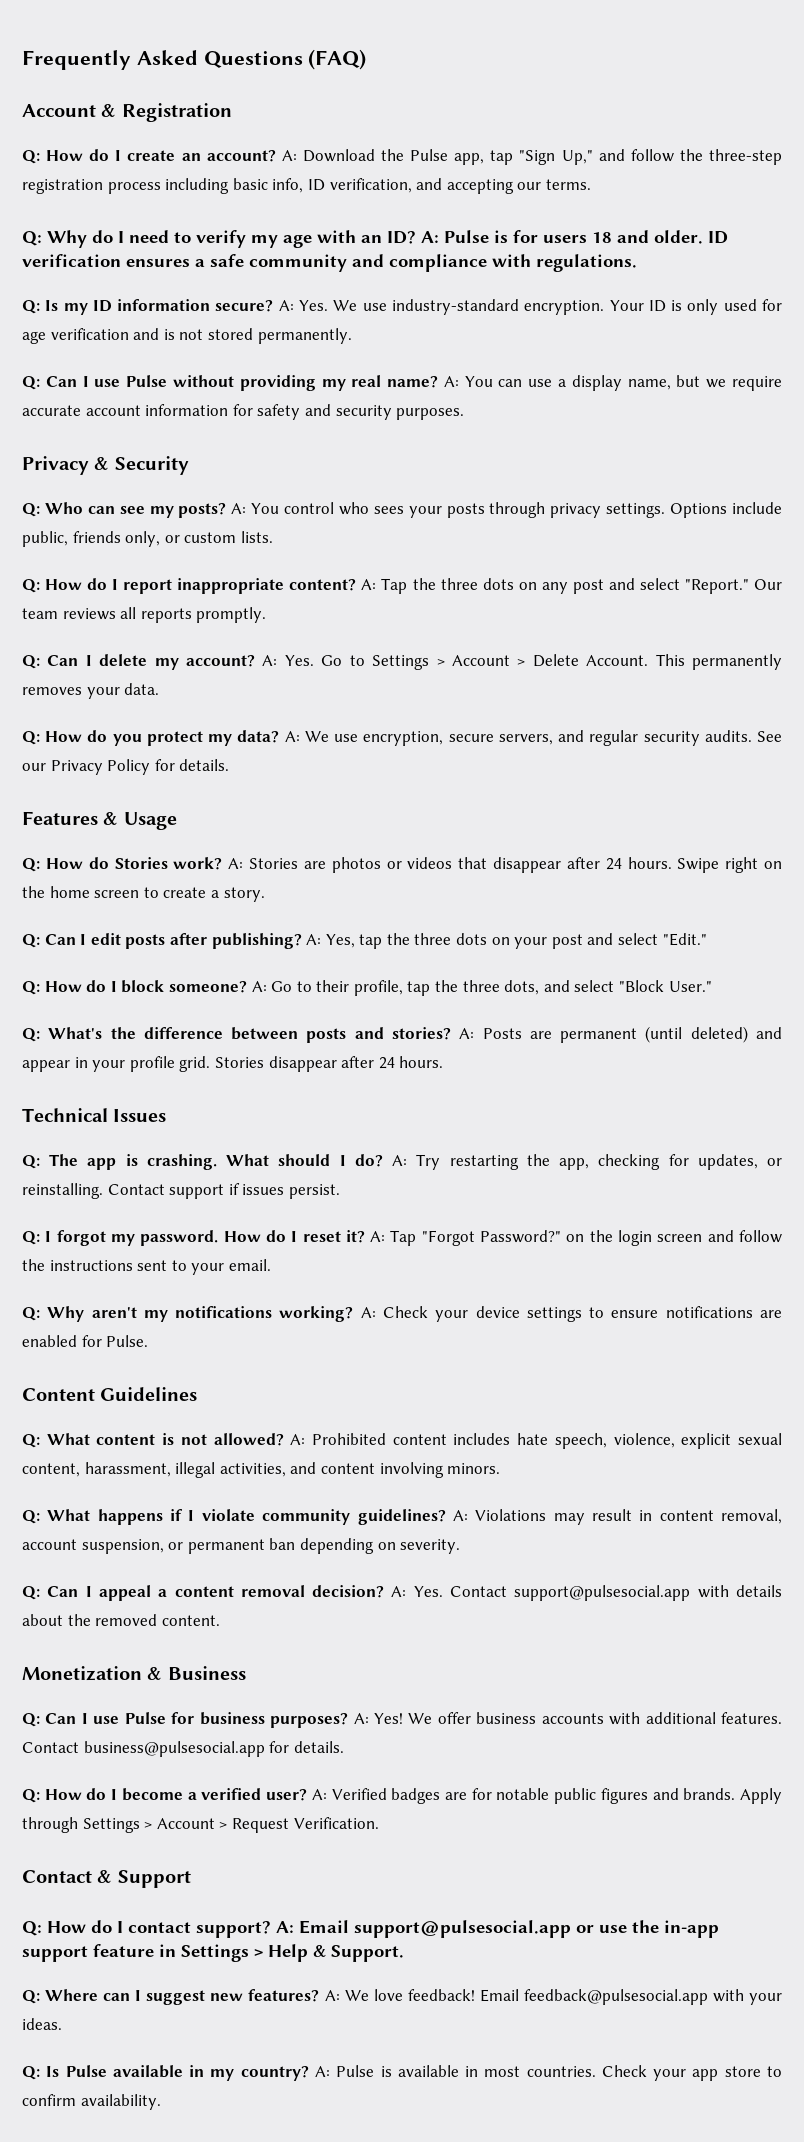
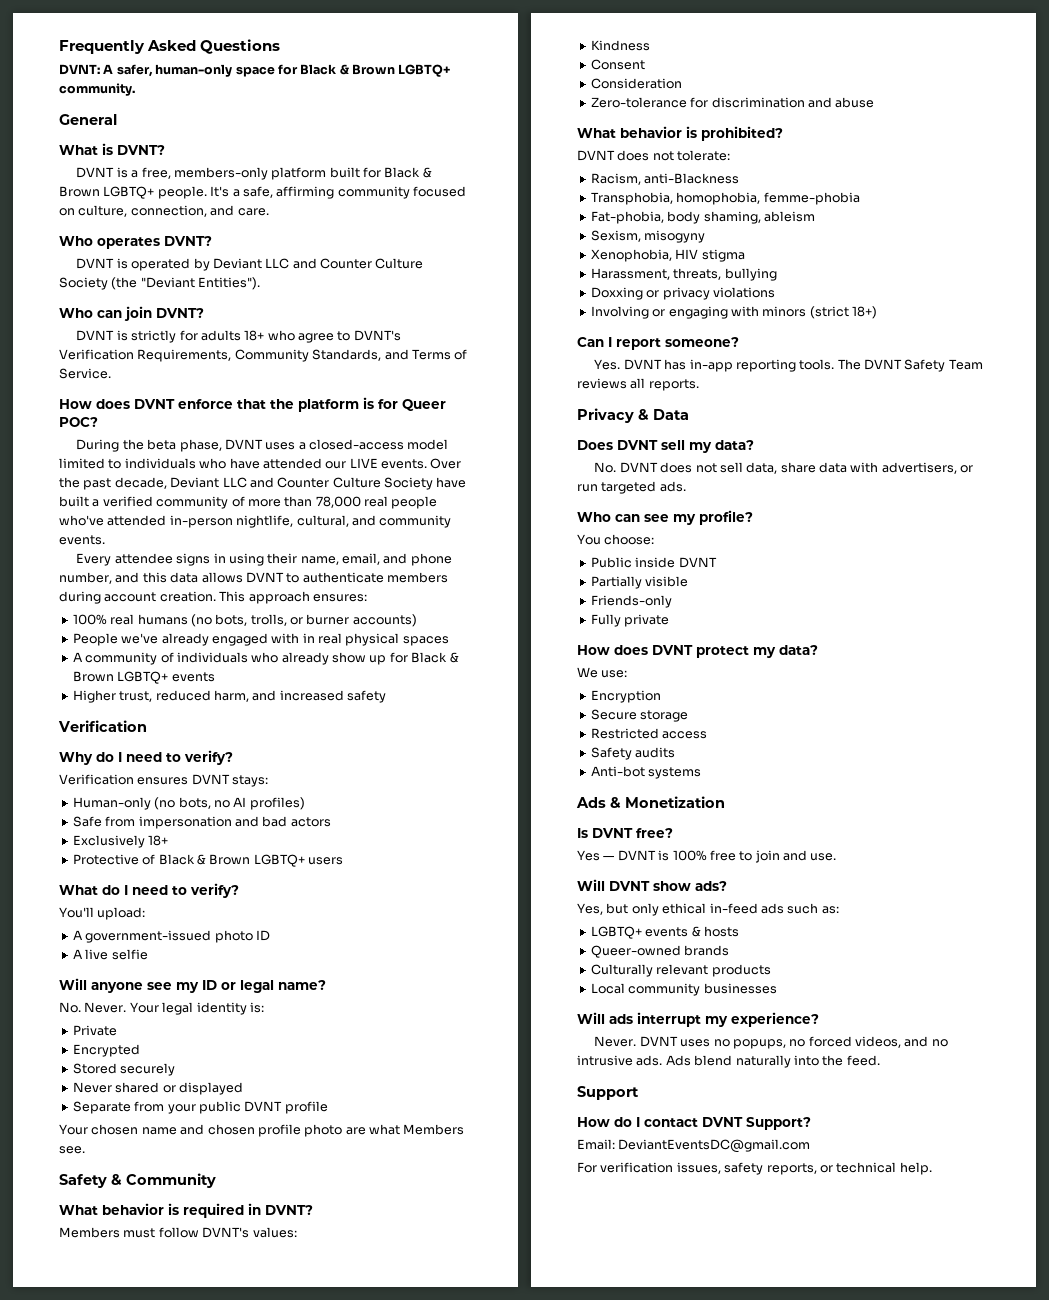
[308,49,367,70] [22,103,232,122] [22,149,782,165] [22,178,591,194] [22,231,42,246] (FAQ) // Account & Registration // Q: How do I create an account? A: Download the Pulse app, tap "Sign Up," and follow the three-step registration process including basic info, ID verification, and accepting our terms. // Q: -> [59,64,451,77] [59,83,135,96] [59,114,117,125] [59,143,165,155] [76,167,432,180] [59,186,466,199] [59,205,269,217] [59,236,212,249] [76,258,424,271] [59,277,261,290] [59,306,204,321] [76,330,401,343] [59,349,468,362] [59,368,111,379] [59,397,446,412] [59,417,98,427] [76,439,449,452] [59,458,462,469] [59,477,467,490] [59,496,438,509] [59,515,452,528] [59,535,105,545] [76,553,452,566] [59,572,448,584] [59,591,367,604] [72,614,417,627] [72,633,449,646] [72,652,459,665] [72,671,215,684] [72,690,386,703] [58,720,147,732] // DVNT: A safer, human-only space for Black & Brown LGBTQ+ community. // General // What is DVNT? // DVNT is a free, members-only platform built for Black & Brown LGBTQ+ people. It's a safe, affirming community focused on culture, connection, and care. // Who operates DVNT? // DVNT is operated by Deviant LLC and Counter Culture Society (the "Deviant Entities"). // Who can join DVNT? // DVNT is strictly for adults 18+ who agree to DVNT's Verification Requirements, Community Standards, and Terms of Service. // How does DVNT enforce that the platform is for Queer POC? // During the beta phase, DVNT uses a closed-access model limited to individuals who have attended our LIVE events. Over the past decade, Deviant LLC and Counter Culture Society have built a verified community of more than 78,000 real people who've attended in-person nightlife, cultural, and community events. // Every attendee signs in using their name, email, and phone number, and this data allows DVNT to authenticate members during account creation. This approach ensures: // 100% real humans (no bots, trolls, or burner accounts) // People we've already engaged with in real physical spaces // A community of individuals who already show up for Black & Brown LGBTQ+ events // Higher trust, reduced harm, and increased safety // Verification //
[196,230,728,248] [22,254,637,272] [22,299,782,315] [22,328,352,344] [22,375,782,391] [22,404,465,420] [22,456,189,475] [22,502,782,518] [22,531,273,547] [22,578,782,594] [22,607,267,623] [22,654,782,670] [22,683,160,699] [22,730,783,746] [22,759,230,775] [22,811,177,830] [22,857,783,873] [22,886,265,902] [22,933,707,949] [22,980,712,996] [22,1026,783,1043] [22,1056,444,1072] [22,1108,167,1122] [22,1154,783,1170] [22,1183,340,1199] [22,1230,782,1246] [22,1259,271,1275] [22,1306,783,1322] [22,1335,149,1347] [22,1387,198,1401] [22,1433,782,1449] [22,1462,501,1478] [22,1509,783,1525] [22,1538,461,1554] [22,1585,782,1601] [22,1614,220,1626] [22,1666,246,1681] [22,1712,782,1728] [22,1741,344,1757] [22,1788,782,1804] [22,1817,379,1833] [22,1870,113,1883] verify my age with an ID? A: Pulse is for users 18 and older. ID verification ensures a safe community and compliance with regulations. // Q: Is my ID information secure? A: Yes. We use industry-standard encryption. Your ID is only used for age verification and is not stored permanently. // Q: Can I use Pulse without providing my real name? A: You can use a display name, but we require accurate account information for safety and security purposes. // Privacy & Security // Q: Who can see my posts? A: You control who sees your posts through privacy settings. Options include public, friends only, or custom lists. // Q: How do I report inappropriate content? A: Tap the three dots on any post and select "Report." Our team reviews all reports promptly. // Q: Can I delete my account? A: Yes. Go to Settings > Account > Delete Account. This permanently removes your data. // Q: How do you protect my data? A: We use encryption, secure servers, and regular security audits. See our Privacy Policy for details. // Features & Usage // Q: How do Stories work? A: Stories are photos or videos that disappear after 24 hours. Swipe right on the home screen to create a story. // Q: Can I edit posts after publishing? A: Yes, tap the three dots on your post and select "Edit." // Q: How do I block someone? A: Go to their profile, tap the three dots, and select "Block User." // Q: What's the difference between posts and stories? A: Posts are permanent (until deleted) and appear in your profile grid. Stories disappear after 24 hours. // Technical Issues // Q: The app is crashing. What should I do? A: Try restarting the app, checking for updates, or reinstalling. Contact support if issues persist. // Q: I forgot my password. How do I reset it? A: Tap "Forgot Password?" on the login screen and follow the instructions sent to your email. // Q: Why aren't my notifications working? A: Check your device settings to ensure notifications are enabled for Pulse. // Content Guidelines // Q: What content is not allowed? A: Prohibited content includes hate speech, violence, explicit sexual content, harassment, illegal activities, and content involving minors. // Q: What happens if I violate community guidelines? A: Violations may result in content removal, account suspension, or permanent ban depending on severity. // Q: Can I appeal a content removal decision? A: Yes. Contact support@pulsesocial.app with details about the removed content. // Monetization & Business // Q: Can I use Pulse for business purposes? A: Yes! We offer business accounts with additional features. Contact business@pulsesocial.app for details. // Q: How do I become a verified user? A: Verified badges are for notable public figures and brands. Apply through Settings > Account > Request Verification. // Contact & -> [184,750,233,765] [59,774,269,787] [72,797,305,810] [72,816,331,829] [72,835,169,848] [72,854,343,867] [59,883,239,898] [59,907,146,920] [72,930,270,943] [72,949,148,960] [59,978,326,993] [59,1002,264,1015] [72,1025,117,1036] [72,1044,140,1057] [72,1063,176,1076] [72,1082,243,1095] [72,1101,328,1114] [59,1124,465,1137] [59,1146,85,1154] [59,1173,216,1188] [59,1203,313,1218] [59,1227,297,1238] [590,40,650,51] [590,59,645,70] [590,78,682,89] [590,97,875,108] [577,126,783,141] [577,150,731,161] [590,173,740,185] [590,192,860,205] [590,211,815,224] [590,230,706,243] [590,249,745,262] [590,268,777,281] [590,287,775,300] [590,306,877,319] [577,337,739,350] [594,359,983,372] [577,378,699,391] [577,408,689,423] [577,440,754,453] [594,462,974,474] [577,481,686,494] [577,510,753,525] [577,534,655,545] [590,557,717,568] [590,576,689,589] [590,595,672,608] [590,614,670,627] [577,645,818,658] [577,667,628,678] [590,690,661,703] [590,709,689,722] [590,728,708,739] [590,747,676,760] [590,766,702,779] [576,796,725,808] [577,828,673,838] [577,850,837,863] [577,879,727,891] [577,903,839,916] [590,926,739,939] [590,945,730,958] [590,964,771,977] [590,983,777,996] [577,1012,819,1027] [594,1036,948,1049] [577,1055,880,1068] verify? // Verification ensures DVNT stays: // Human-only (no bots, no AI profiles) // Safe from impersonation and bad actors // Exclusively 18+ // Protective of Black & Brown LGBTQ+ users // What do I need to verify? // You'll upload: // A government-issued photo ID // A live selfie // Will anyone see my ID or legal name? // No. Never. Your legal identity is: // Private // Encrypted // Stored securely // Never shared or displayed // Separate from your public DVNT profile // Your chosen name and chosen profile photo are what Members see. // Safety & Community // What behavior is required in DVNT? // Members must follow DVNT's values: // Kindness // Consent // Consideration // Zero-tolerance for discrimination and abuse // What behavior is prohibited? // DVNT does not tolerate: // Racism, anti-Blackness // Transphobia, homophobia, femme-phobia // Fat-phobia, body shaming, ableism // Sexism, misogyny // Xenophobia, HIV stigma // Harassment, threats, bullying // Doxxing or privacy violations // Involving or engaging with minors (strict 18+) // Can I report someone? // Yes. DVNT has in-app reporting tools. The DVNT Safety Team reviews all reports. // Privacy & Data // Does DVNT sell my data? // No. DVNT does not sell data, share data with advertisers, or run targeted ads. // Who can see my profile? // You choose: // Public inside DVNT // Partially visible // Friends-only // Fully private // How does DVNT protect my data? // We use: // Encryption // Secure storage // Restricted access // Safety audits // Anti-bot systems // Ads & Monetization // Is DVNT free? // Yes — DVNT is 100% free to join and use. // Will DVNT show ads? // Yes, but only ethical in-feed ads such as: // LGBTQ+ events & hosts // Queer-owned brands // Culturally relevant products // Local community businesses // Will ads interrupt my experience? // Never. DVNT uses no popups, no forced videos, and no intrusive ads. Ads blend naturally into the feed. //
[22,1921,42,1936] Q: -> (639, 1093) none
[196,1920,719,1938] [22,1944,404,1962] [22,1989,782,2005] [22,2018,62,2030] [22,2065,783,2081] [22,2094,161,2110] support? A: Email support@pulsesocial.app or use the in-app support feature in Settings > Help & Support. // Q: Where can I suggest new features? A: We love feedback! Email feedback@pulsesocial.app with your ideas. // Q: Is Pulse available in my country? A: Pulse is available in most countries. Check your app store to confirm availability. -> [702,1117,811,1130] [577,1139,811,1153] [577,1162,932,1175] DVNT Support? // Email: DeviantEventsDC@gmail.com // For verification issues, safety reports, or technical help.

